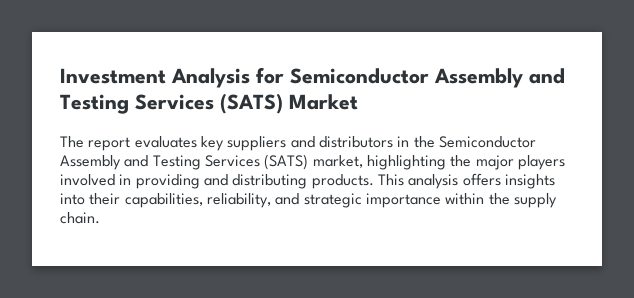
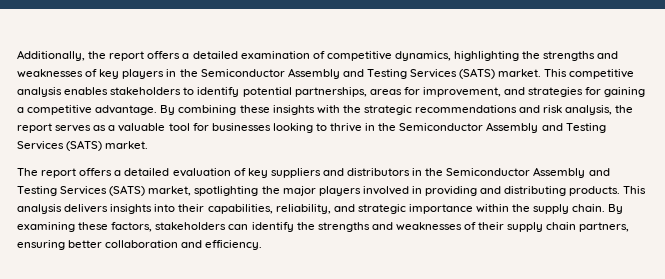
[60,67,565,88] [60,93,358,114] [60,136,197,151] Investment Analysis for Semiconductor Assembly and Testing Services (SATS) Market // The report evaluates -> [17,50,619,61] [17,68,635,79] [17,87,646,97] [17,105,634,115] [17,122,606,133] [17,140,149,151] [17,168,246,178] Additionally, the report offers a detailed examination of competitive dynamics, highlighting the strengths and weaknesses of key players in the Semiconductor Assembly and Testing Services (SATS) market. This competitive analysis enables stakeholders to identify potential partnerships, areas for improvement, and strategies for gaining a competitive advantage. By combining these insights with the strategic recommendations and risk analysis, the report serves as a valuable tool for businesses looking to thrive in the Semiconductor Assembly and Testing Services (SATS) market. // The report offers a detailed evaluation of
[366,155,446,170] highlighting -> [194,186,259,196] spotlighting
[462,173,501,186] offers -> [64,204,109,213] delivers
(100, 218) none -> [608,204,624,214] [17,222,630,232] [17,240,263,250] By examining these factors, stakeholders can identify the strengths and weaknesses of their supply chain partners, ensuring better collaboration and efficiency.

